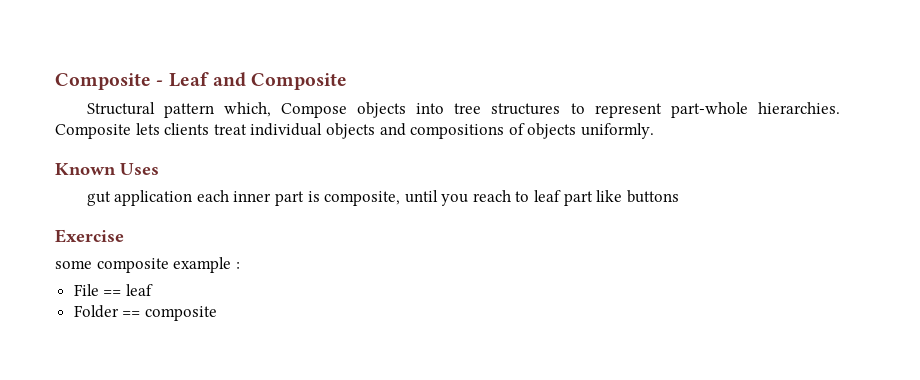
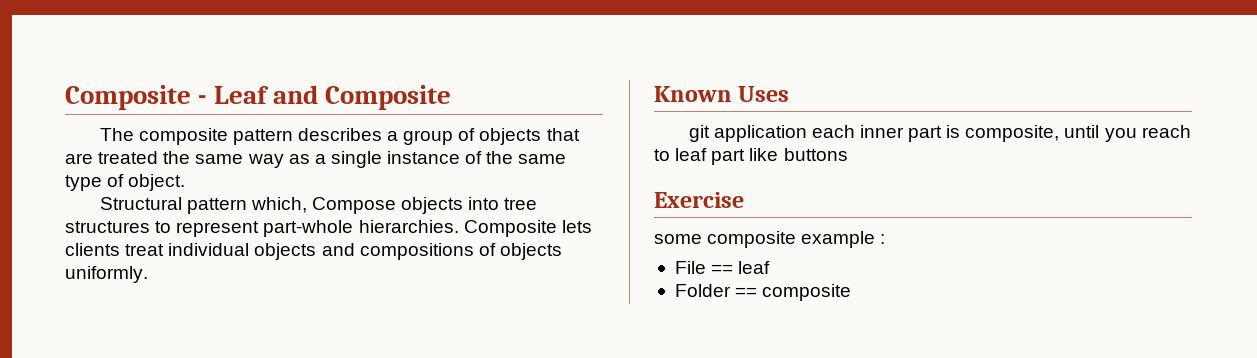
(348, 81) none -> [99,128,580,145] [65,151,567,168] [65,174,186,191] // The composite pattern describes a group of objects that are treated the same way as a single instance of the same type of object.
[86,191,111,206] gut -> [688,125,710,142] git

